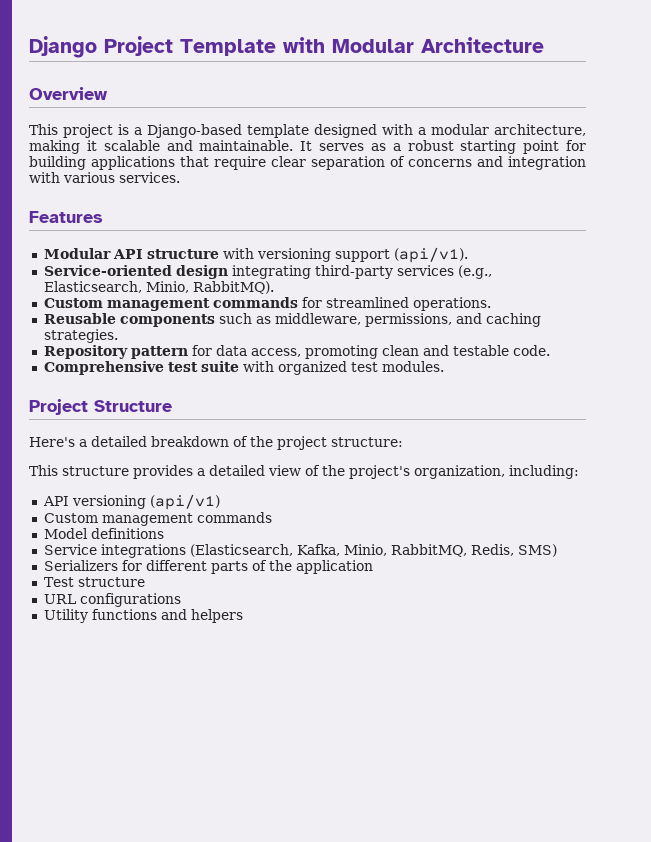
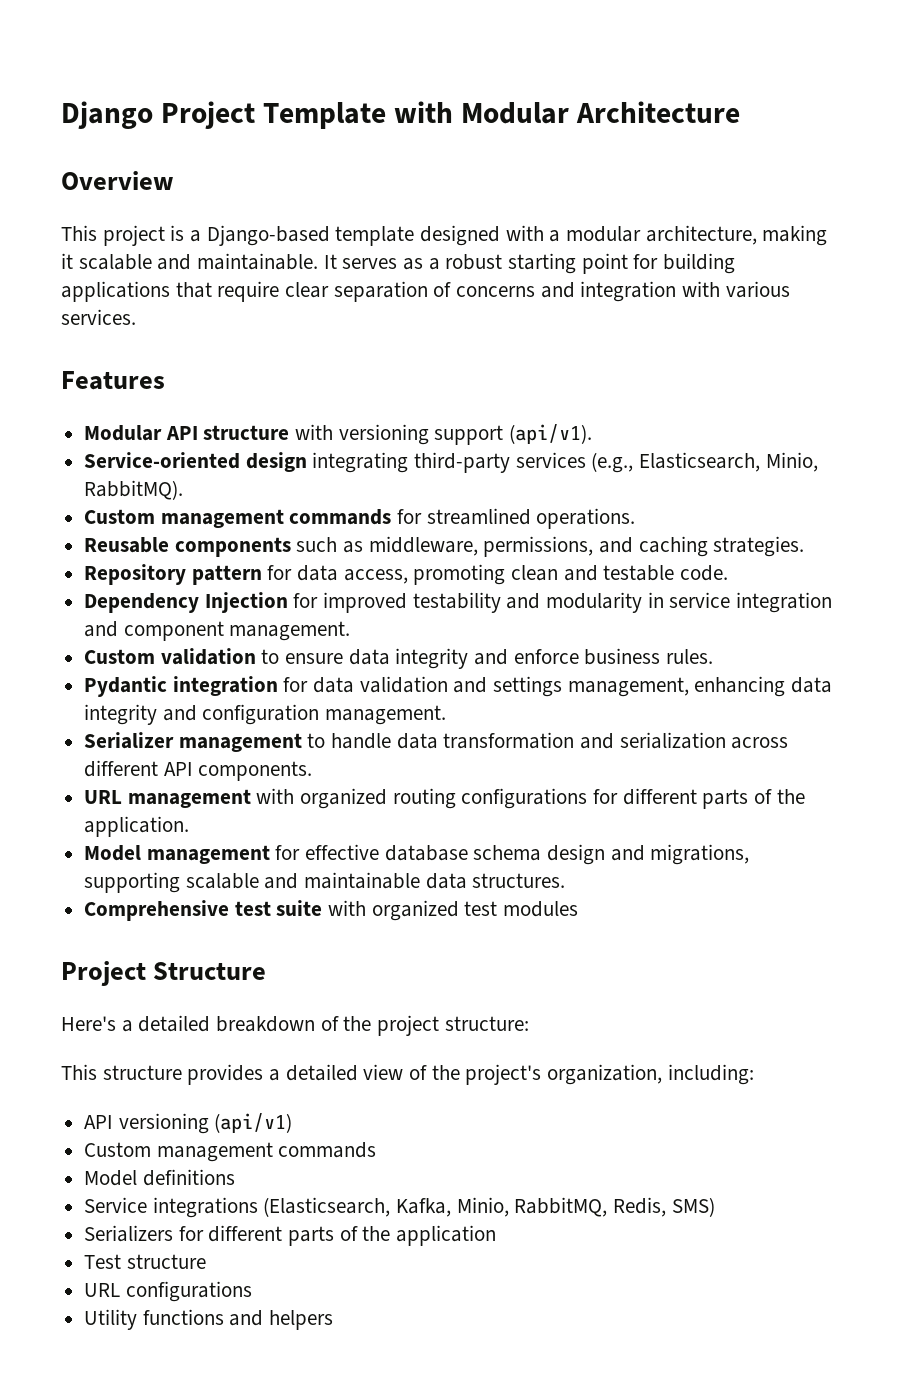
(550, 350) none -> [84,592,833,613] [84,621,351,641] [84,648,714,669] [84,676,833,697] [84,704,447,725] [84,732,789,752] [84,760,313,781] [84,788,805,809] [84,816,190,837] [84,844,750,865] [84,872,566,893] // Dependency Injection for improved testability and modularity in service integration and component management. // Custom validation to ensure data integrity and enforce business rules. // Pydantic integration for data validation and settings management, enhancing data integrity and configuration management. // Serializer management to handle data transformation and serialization across different API components. // URL management with organized routing configurations for different parts of the application. // Model management for effective database schema design and migrations, supporting scalable and maintainable data structures.
[381,361,444,372] modules. -> [503,901,579,917] modules

